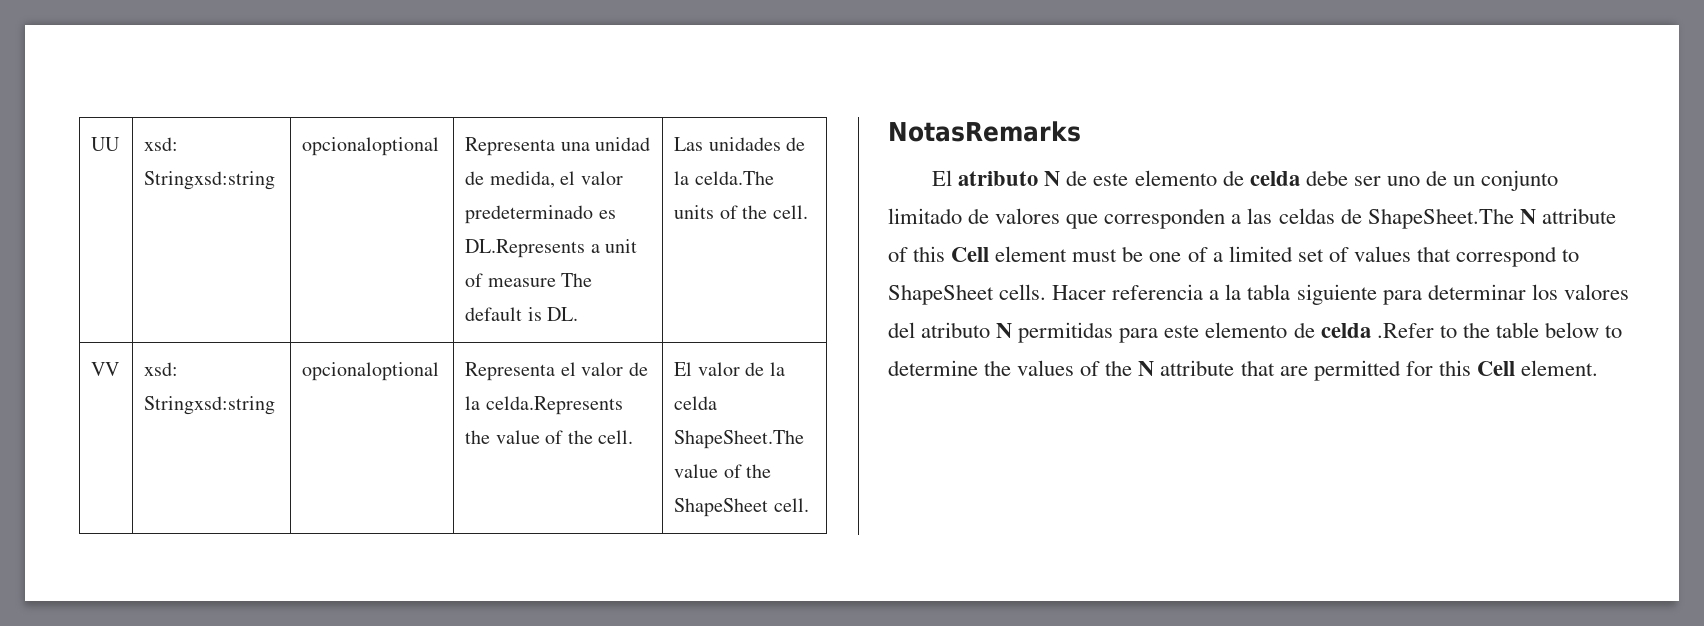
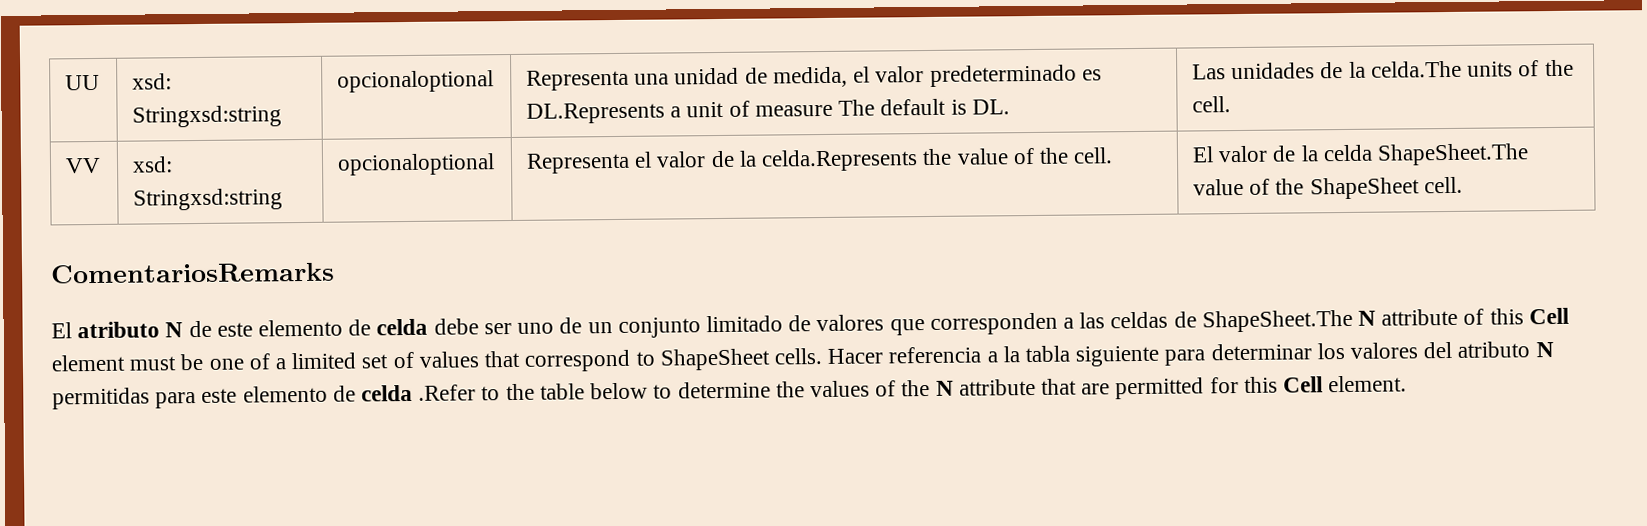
[888,121,1081,142] NotasRemarks -> [50,262,335,284] ComentariosRemarks

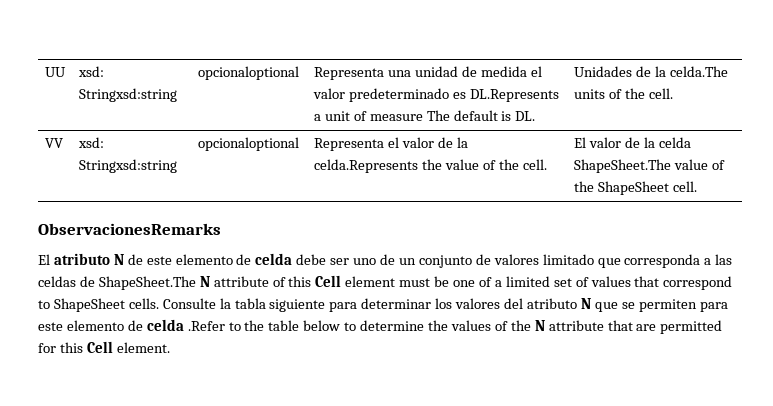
[772,66,848,88] medida, -> [480,66,527,77] medida
[1192,62,1316,80] Las unidades -> [573,66,632,77] Unidades
[50,262,335,284] ComentariosRemarks -> [38,223,221,235] ObservacionesRemarks
[705,315,783,333] limitado -> (472, 261) none
[889,312,1058,336] que corresponden -> [542,254,701,268] limitado que corresponda
[827,346,998,364] Hacer referencia a -> [162,298,216,309] Consulte
[52,387,150,410] permitidas -> [594,299,697,312] que se permiten

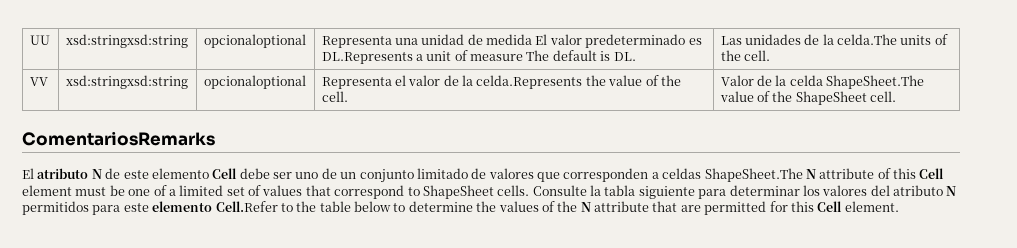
[77,66,104,77] [78,88,177,102] xsd: Stringxsd:string -> [65,34,188,48] xsd:stringxsd:string
[530,66,542,77] el -> [535,34,548,45] El
[573,66,632,77] Unidades -> [720,34,801,45] Las unidades
[77,137,104,148] [78,159,177,173] xsd: Stringxsd:string -> [65,75,188,89] xsd:stringxsd:string
[573,137,621,148] El valor -> [720,75,754,86] Valor
[38,223,221,235] ObservacionesRemarks -> [22,131,215,146] ComentariosRemarks
[236,253,293,265] de celda -> [212,168,238,179] Cell
(472, 261) none -> [416,168,468,179] limitado
[542,254,733,268] [38,276,95,287] limitado que corresponda a las celdas de -> [537,168,702,182] que corresponden a celdas
[594,299,728,312] [38,319,225,331] que se permiten para este elemento de celda .Refer -> [22,201,278,215] permitidos para este elemento Cell.Refer

